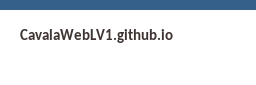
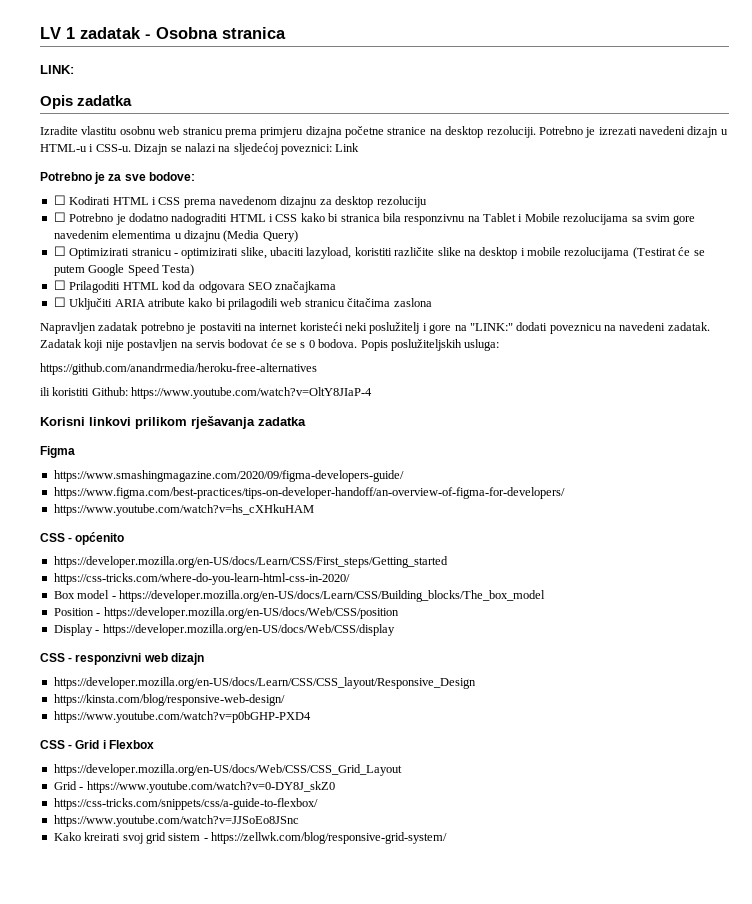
[20,29,173,43] CavalaWebLV1.github.io -> [40,27,286,39] [40,65,74,74] [40,95,133,109] [40,126,728,138] [40,143,360,155] [40,172,195,184] [53,195,427,208] [53,212,696,225] [53,230,298,242] [53,246,705,259] [53,264,194,276] [53,280,337,293] [53,297,432,310] [40,322,710,334] [40,339,500,351] [40,363,317,375] [40,387,373,399] [40,416,306,429] [40,446,75,458] [53,470,404,482] [53,487,565,499] [53,504,314,516] [40,532,125,545] [53,556,448,568] [53,573,350,585] [53,590,545,602] [53,607,399,619] [53,624,395,636] [40,653,204,665] [53,677,476,689] [53,694,285,706] [53,711,311,723] [40,740,154,749] [53,764,402,776] [53,781,335,793] [53,798,318,810] [53,815,299,827] [53,832,447,844] LV 1 zadatak - Osobna stranica // LINK: // Opis zadatka // Izradite vlastitu osobnu web stranicu prema primjeru dizajna početne stranice na desktop rezoluciji. Potrebno je izrezati navedeni dizajn u HTML-u i CSS-u. Dizajn se nalazi na sljedećoj poveznici: Link // Potrebno je za sve bodove: // ☐ Kodirati HTML i CSS prema navedenom dizajnu za desktop rezoluciju // ☐ Potrebno je dodatno nadograditi HTML i CSS kako bi stranica bila responzivnu na Tablet i Mobile rezolucijama sa svim gore navedenim elementima u dizajnu (Media Query) // ☐ Optimizirati stranicu - optimizirati slike, ubaciti lazyload, koristiti različite slike na desktop i mobile rezolucijama (Testirat će se putem Google Speed Testa) // ☐ Prilagoditi HTML kod da odgovara SEO značajkama // ☐ Uključiti ARIA atribute kako bi prilagodili web stranicu čitačima zaslona // Napravljen zadatak potrebno je postaviti na internet koristeći neki poslužitelj i gore na "LINK:" dodati poveznicu na navedeni zadatak. Zadatak koji nije postavljen na servis bodovat će se s 0 bodova. Popis poslužiteljskih usluga: // https://github.com/anandrmedia/heroku-free-alternatives // ili koristiti Github: https://www.youtube.com/watch?v=OltY8JIaP-4 // Korisni linkovi prilikom rješavanja zadatka // Figma // https://www.smashingmagazine.com/2020/09/figma-developers-guide/ // https://www.figma.com/best-practices/tips-on-developer-handoff/an-overview-of-figma-for-developers/ // https://www.youtube.com/watch?v=hs_cXHkuHAM // CSS - općenito // https://developer.mozilla.org/en-US/docs/Learn/CSS/First_steps/Getting_started // https://css-tricks.com/where-do-you-learn-html-css-in-2020/ // Box model - https://developer.mozilla.org/en-US/docs/Learn/CSS/Building_blocks/The_box_model // Position - https://developer.mozilla.org/en-US/docs/Web/CSS/position // Display - https://developer.mozilla.org/en-US/docs/Web/CSS/display // CSS - responzivni web dizajn // https://developer.mozilla.org/en-US/docs/Learn/CSS/CSS_layout/Responsive_Design // https://kinsta.com/blog/responsive-web-design/ // https://www.youtube.com/watch?v=p0bGHP-PXD4 // CSS - Grid i Flexbox // https://developer.mozilla.org/en-US/docs/Web/CSS/CSS_Grid_Layout // Grid - https://www.youtube.com/watch?v=0-DY8J_skZ0 // https://css-tricks.com/snippets/css/a-guide-to-flexbox/ // https://www.youtube.com/watch?v=JJSoEo8JSnc // Kako kreirati svoj grid sistem - https://zellwk.com/blog/responsive-grid-system/

